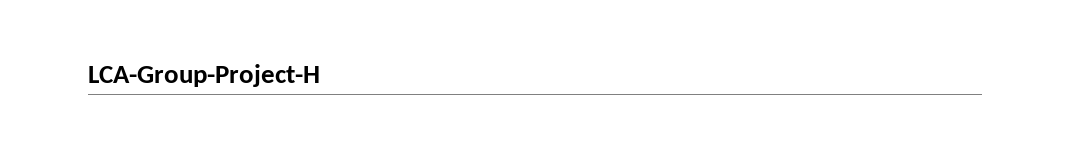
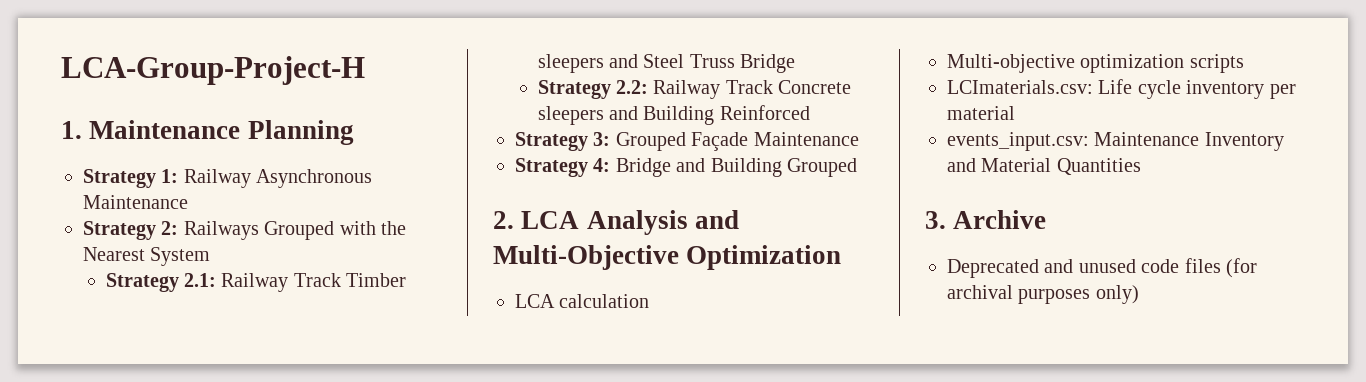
(320, 75) none -> [61,120,354,145] [83,169,373,188] [83,195,188,209] [83,221,406,240] [83,247,211,266] [105,273,407,292] [537,54,796,73] [537,80,852,99] [537,105,810,125] [515,132,859,151] [515,158,857,177] [493,210,739,235] [493,245,842,270] [515,294,650,308] [947,54,1244,73] [947,79,1296,99] [947,106,1015,120] [947,132,1284,151] [947,158,1141,175] [925,210,1047,229] [947,258,1257,278] [947,285,1139,304] // 1. Maintenance Planning // Strategy 1: Railway Asynchronous Maintenance // Strategy 2: Railways Grouped with the Nearest System // Strategy 2.1: Railway Track Timber sleepers and Steel Truss Bridge // Strategy 2.2: Railway Track Concrete sleepers and Building Reinforced // Strategy 3: Grouped Façade Maintenance // Strategy 4: Bridge and Building Grouped // 2. LCA Analysis and Multi-Objective Optimization // LCA calculation // Multi-objective optimization scripts // LCImaterials.csv: Life cycle inventory per material // events_input.csv: Maintenance Inventory and Material Quantities // 3. Archive // Deprecated and unused code files (for archival purposes only)

